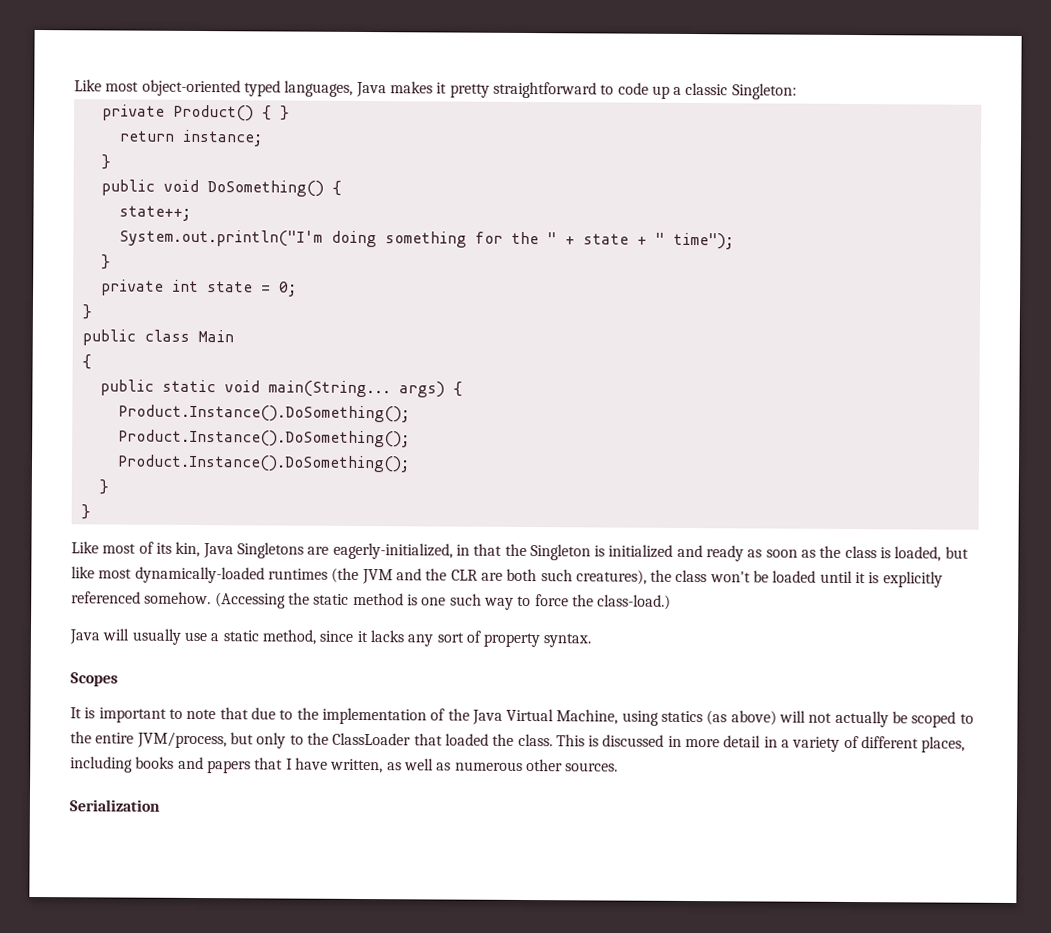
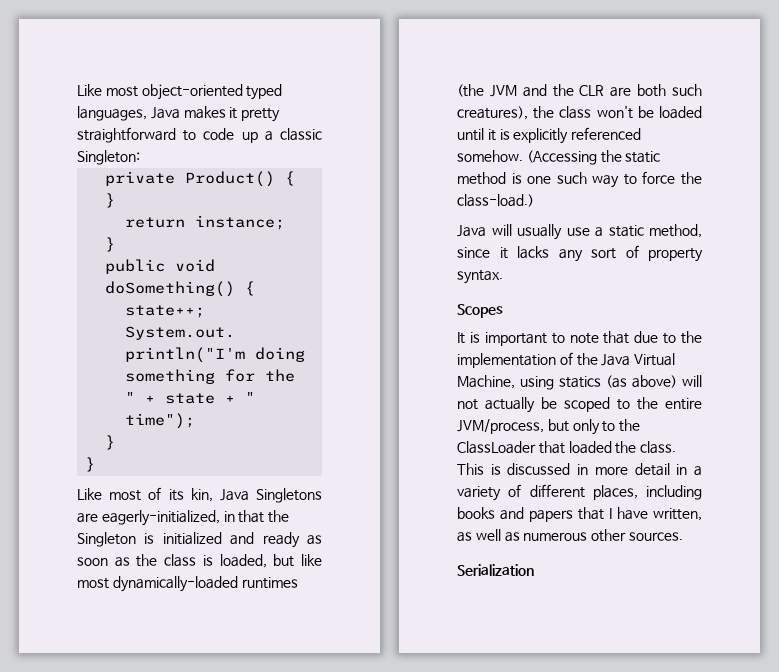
[206,180,324,197] DoSomething() -> [105,281,236,297] doSomething()
[100,279,297,297] [81,304,92,320] [81,329,234,346] [81,354,92,370] [99,379,463,398] [117,404,410,423] [117,429,410,448] [116,454,410,473] [98,479,109,495] // private int state = 0; // } // public class Main // { // public static void main(String... args) { // Product.Instance().DoSomething(); // Product.Instance().DoSomething(); // Product.Instance().DoSomething(); // } -> (116, 442) none

